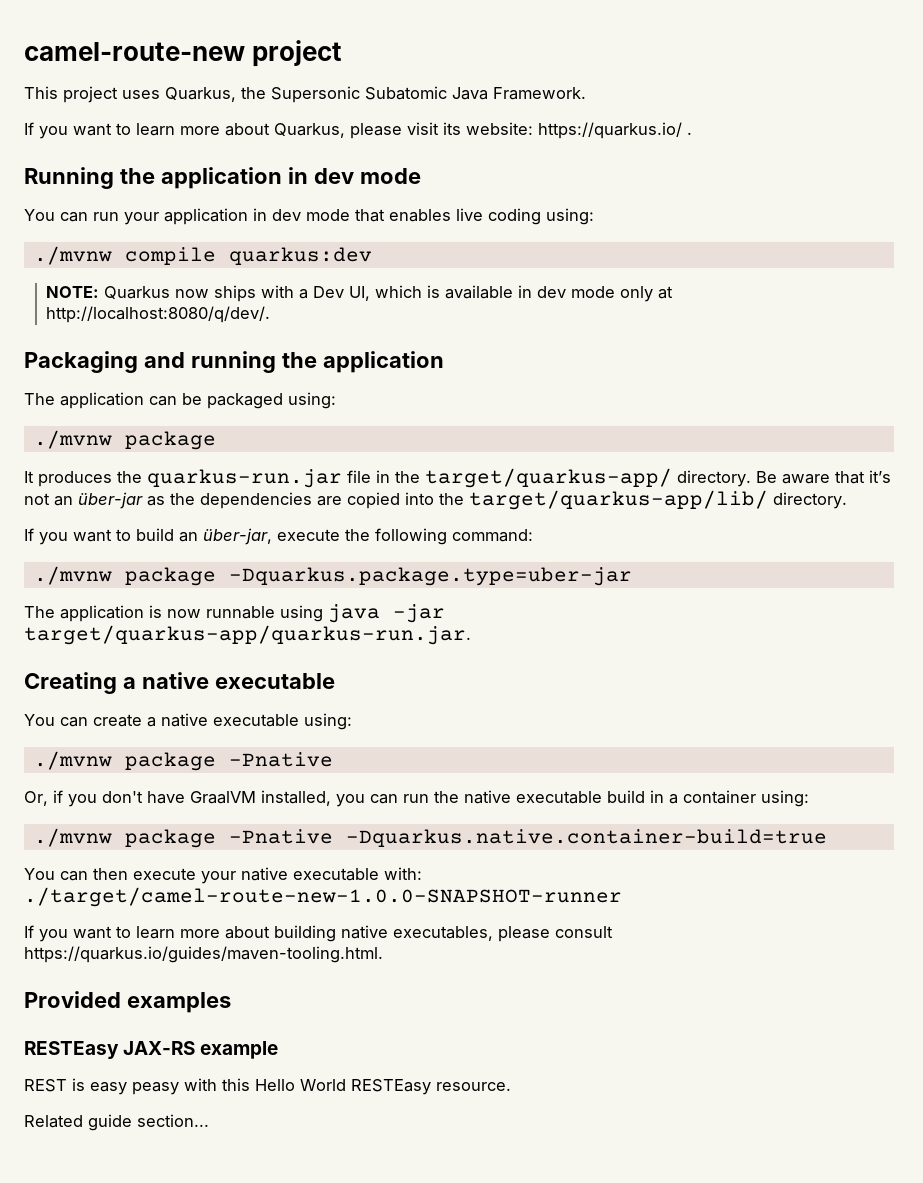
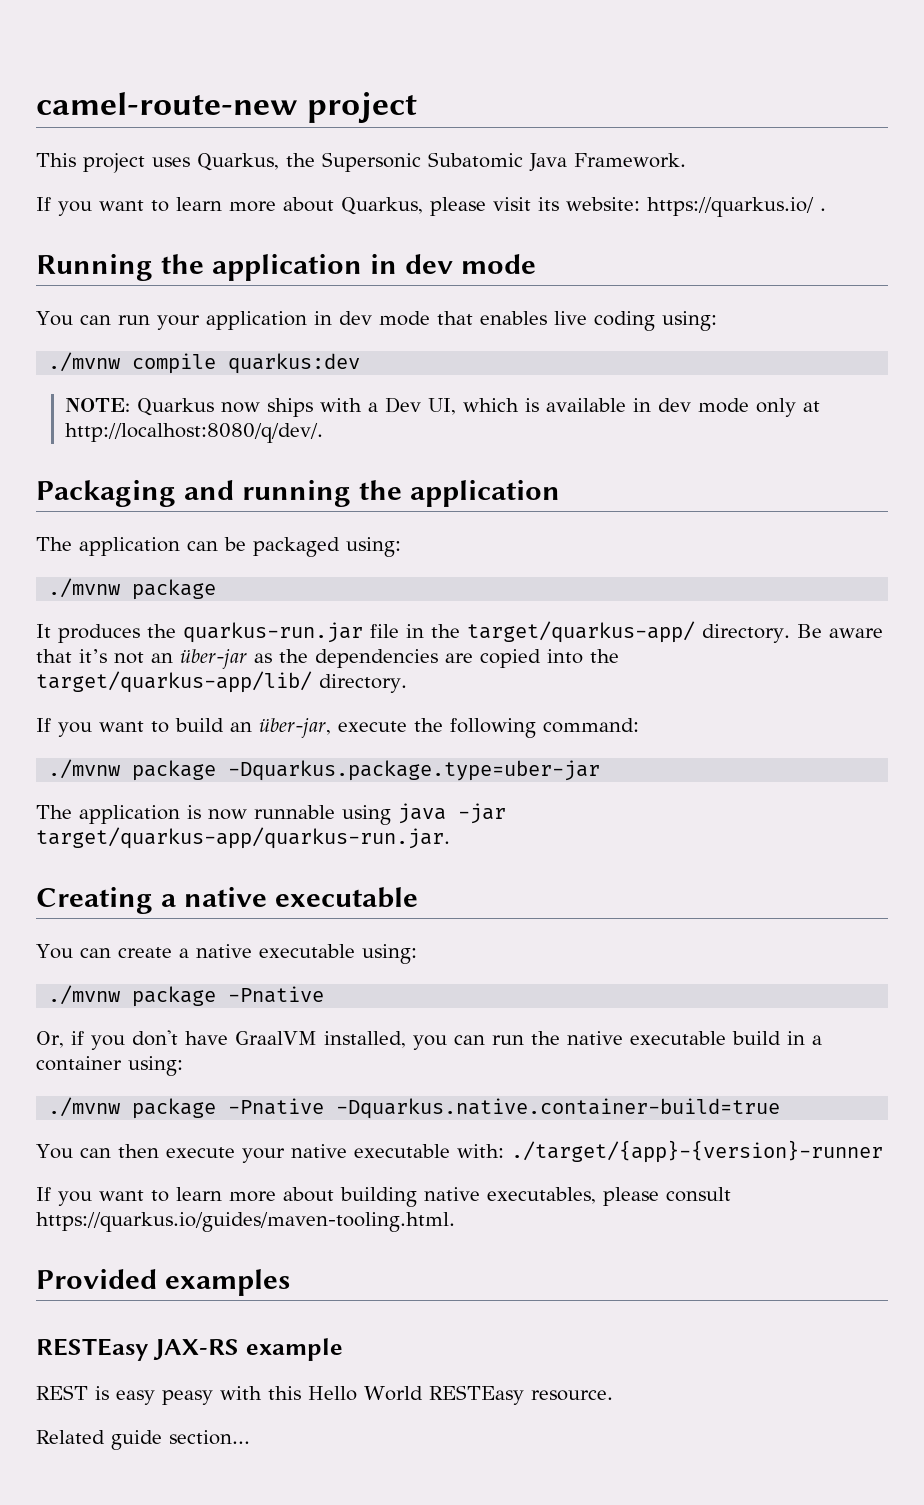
[24,887,622,907] ./target/camel-route-new-1.0.0-SNAPSHOT-runner -> [510,1140,883,1163] ./target/{app}-{version}-runner

